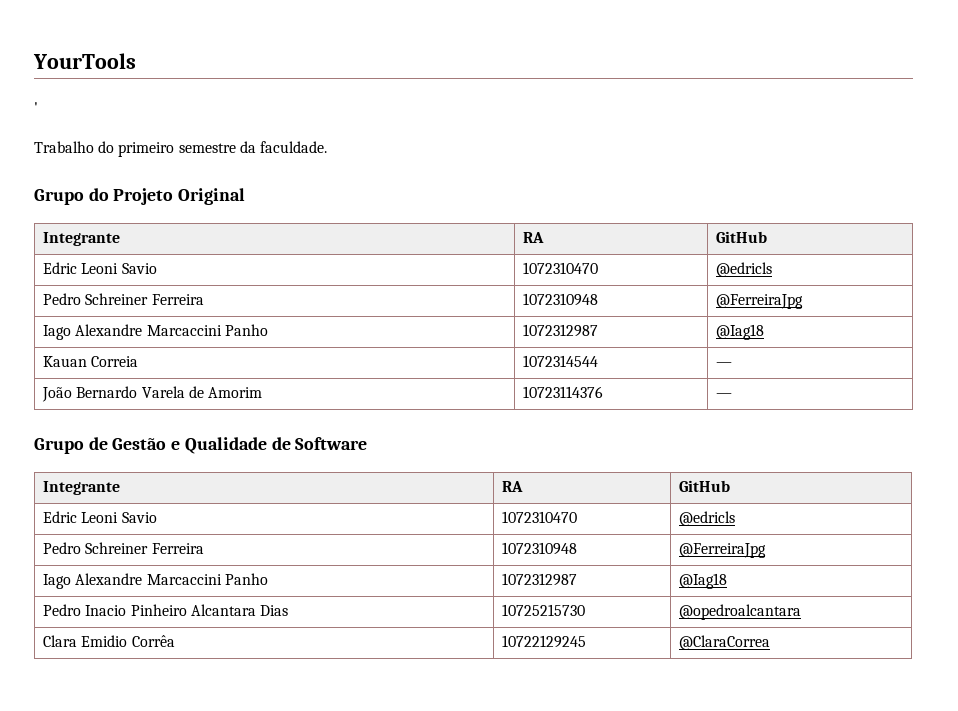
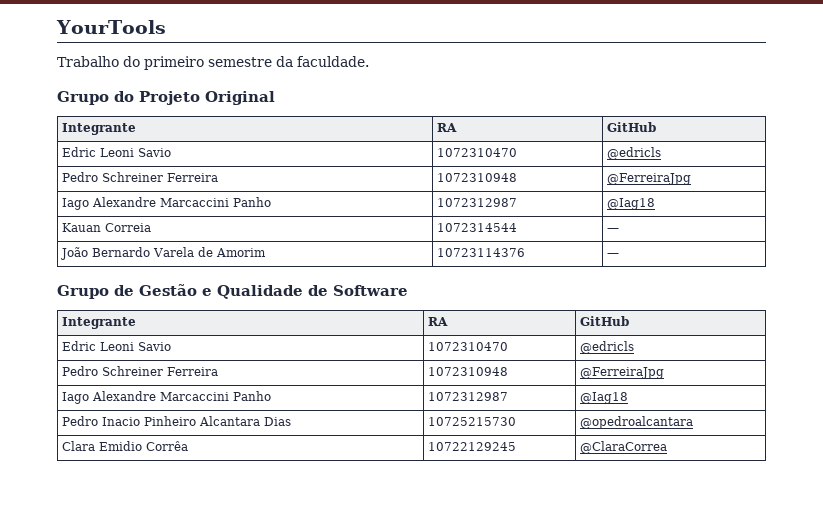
[34,102,38,113] // ' -> (166, 27) none

